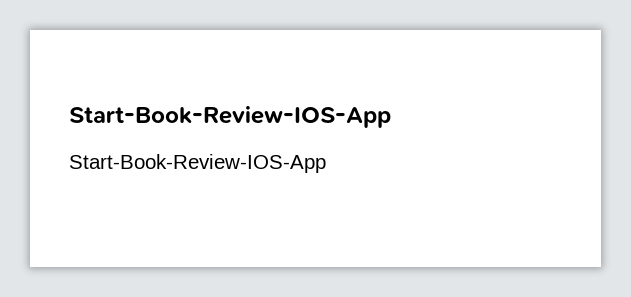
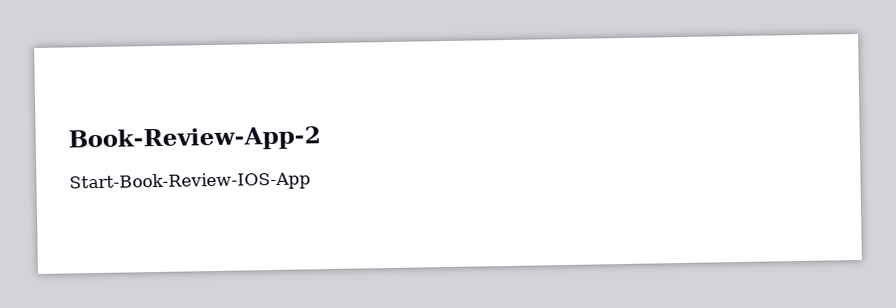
[69,106,391,128] Start-Book-Review-IOS-App -> [68,126,321,153] Book-Review-App-2

